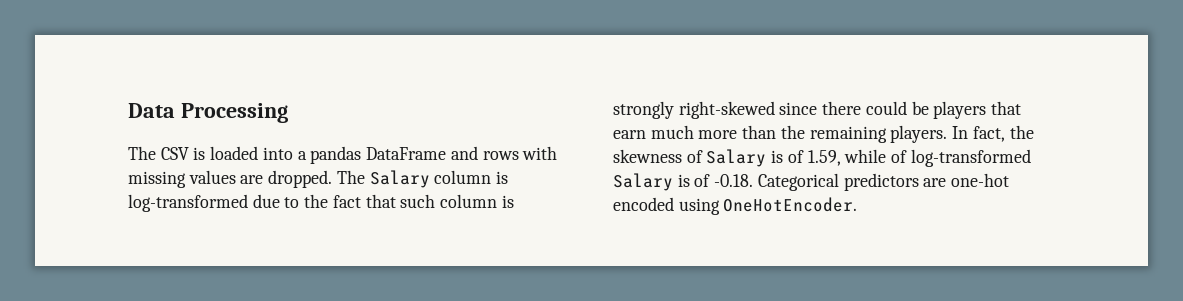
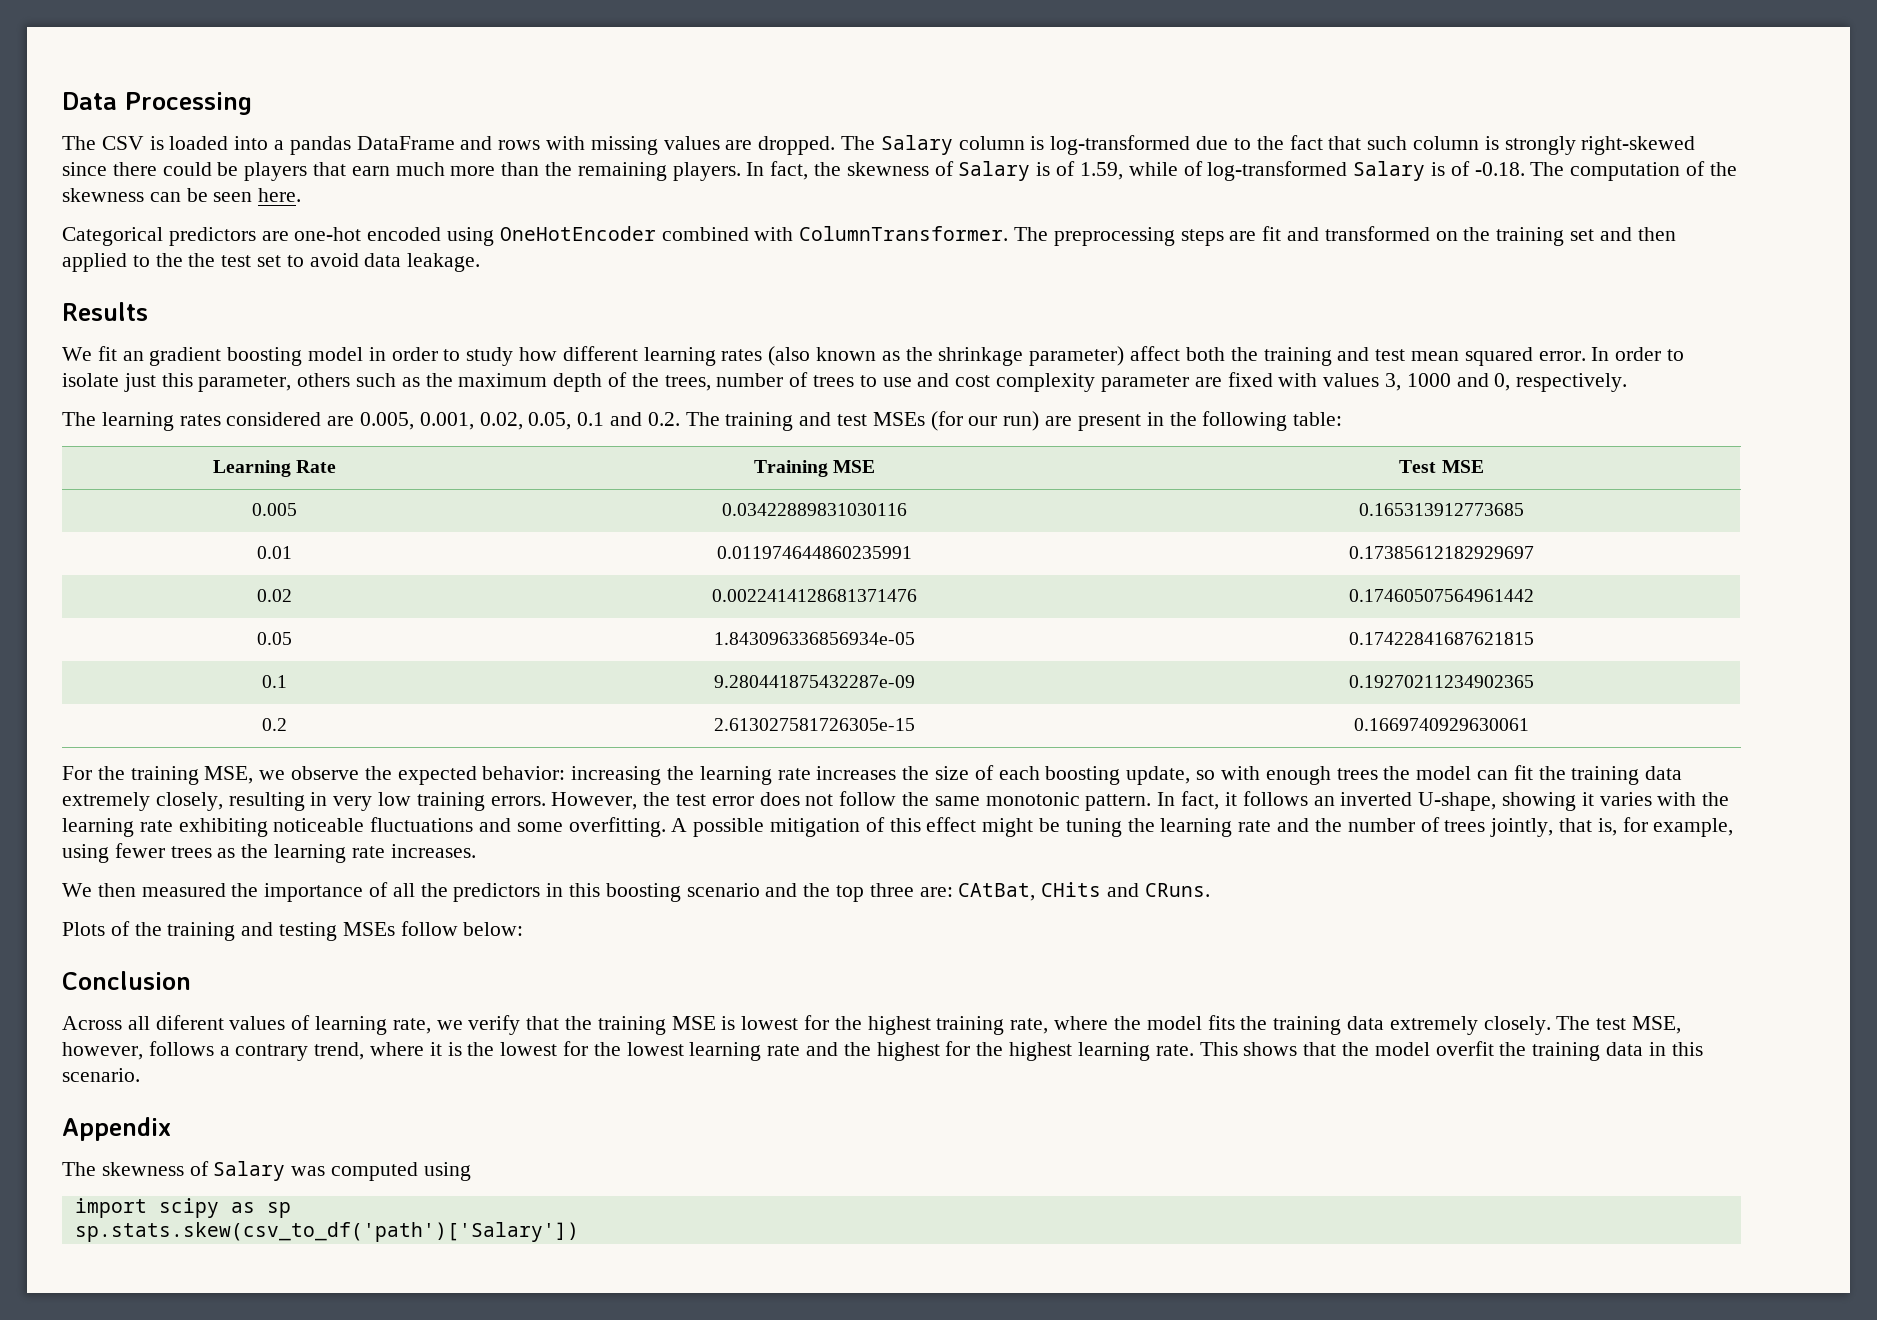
(754, 180) none -> [1530,161,1737,181] [62,188,302,202] The computation of the skewness can be seen here. //
[723,197,858,212] OneHotEncoder. -> [499,226,1676,246] [62,253,481,272] [62,302,148,321] [62,346,1684,366] [62,372,1628,392] [62,411,1343,431] [212,460,337,477] [753,460,876,477] [1399,460,1484,473] [252,503,297,516] [722,503,907,516] [1359,503,1524,516] [257,546,292,559] [717,546,912,559] [1349,546,1534,559] [257,589,292,602] [712,589,917,602] [1349,589,1534,602] [257,632,292,645] [714,632,915,645] [1349,632,1534,645] [262,675,287,688] [714,675,915,688] [1349,675,1534,688] [262,718,287,731] [714,718,915,731] [1354,718,1529,731] [62,765,1683,785] [62,791,1730,811] [62,817,1734,837] [62,843,476,863] [62,882,1210,902] [62,921,524,941] [62,971,191,990] [62,1015,1681,1035] [62,1041,1703,1061] [62,1068,140,1082] [62,1117,171,1141] [62,1161,471,1181] [74,1198,291,1218] [74,1222,579,1242] OneHotEncoder combined with ColumnTransformer. The preprocessing steps are fit and transformed on the training set and then applied to the the test set to avoid data leakage. // Results // We fit an gradient boosting model in order to study how different learning rates (also known as the shrinkage parameter) affect both the training and test mean squared error. In order to isolate just this parameter, others such as the maximum depth of the trees, number of trees to use and cost complexity parameter are fixed with values 3, 1000 and 0, respectively. // The learning rates considered are 0.005, 0.001, 0.02, 0.05, 0.1 and 0.2. The training and test MSEs (for our run) are present in the following table: // Learning Rate | Training MSE | Test MSE // 0.005 | 0.03422889831030116 | 0.165313912773685 // 0.01 | 0.011974644860235991 | 0.17385612182929697 // 0.02 | 0.0022414128681371476 | 0.17460507564961442 // 0.05 | 1.843096336856934e-05 | 0.17422841687621815 // 0.1 | 9.280441875432287e-09 | 0.19270211234902365 // 0.2 | 2.613027581726305e-15 | 0.1669740929630061 // For the training MSE, we observe the expected behavior: increasing the learning rate increases the size of each boosting update, so with enough trees the model can fit the training data extremely closely, resulting in very low training errors. However, the test error does not follow the same monotonic pattern. In fact, it follows an inverted U-shape, showing it varies with the learning rate exhibiting noticeable fluctuations and some overfitting. A possible mitigation of this effect might be tuning the learning rate and the number of trees jointly, that is, for example, using fewer trees as the learning rate increases. // We then measured the importance of all the predictors in this boosting scenario and the top three are: CAtBat, CHits and CRuns. // Plots of the training and testing MSEs follow below: // Conclusion // Across all diferent values of learning rate, we verify that the training MSE is lowest for the highest training rate, where the model fits the training data extremely closely. The test MSE, however, follows a contrary trend, where it is the lowest for the lowest learning rate and the highest for the highest learning rate. This shows that the model overfit the training data in this scenario. // Appendix // The skewness of Salary was computed using // import scipy as sp // sp.stats.skew(csv_to_df('path')['Salary'])

